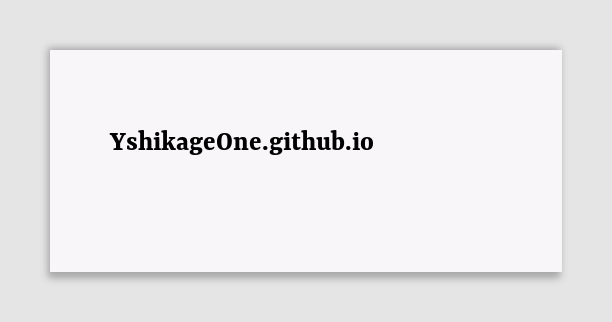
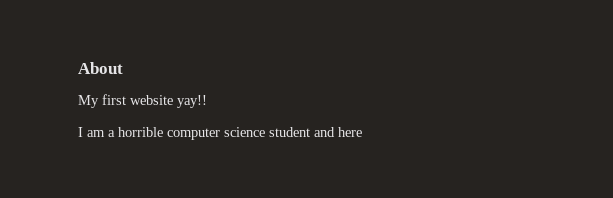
[109,130,374,155] YshikageOne.github.io -> [78,62,123,74] [78,94,207,108] [78,127,362,140] About // My first website yay!! // I am a horrible computer science student and here

